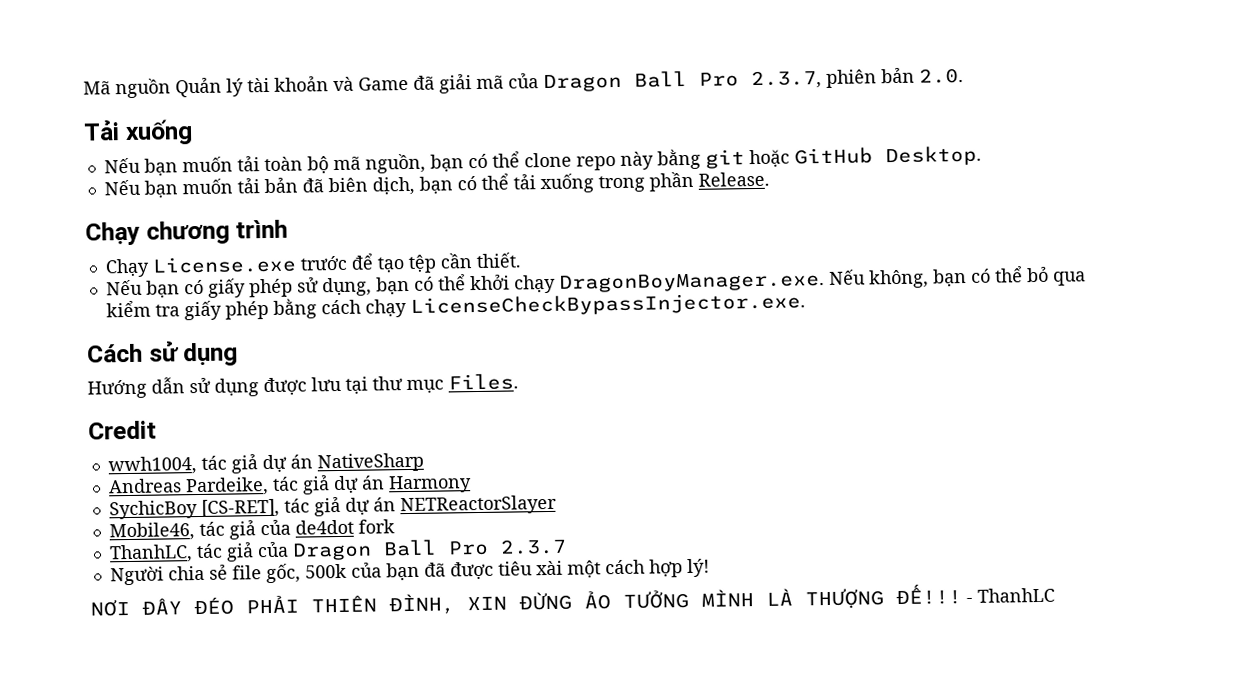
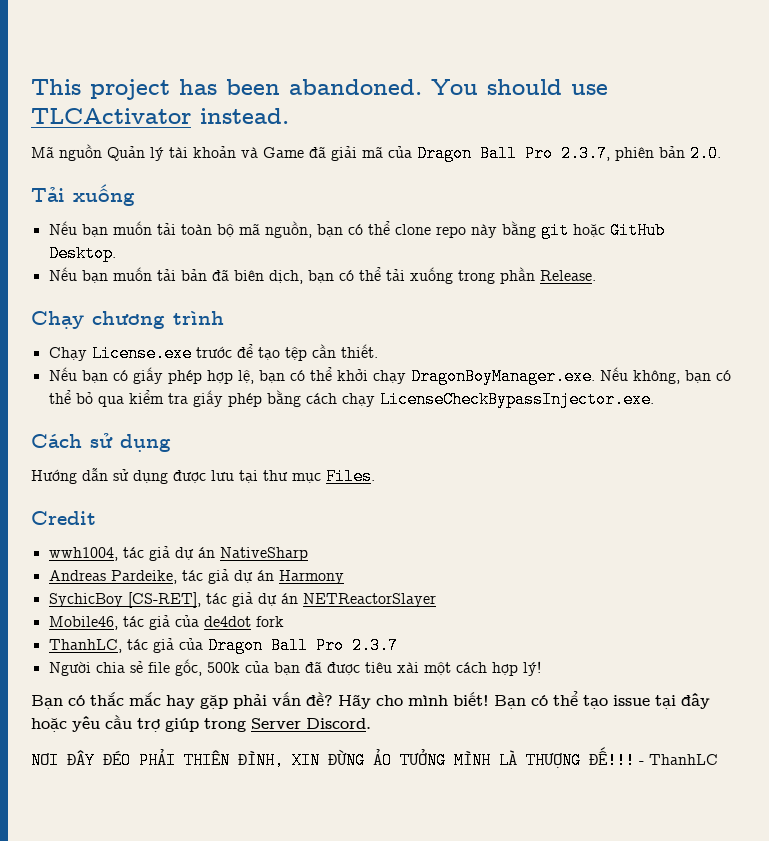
(83, 88) none -> [31,79,608,100] [31,108,289,124] This project has been abandoned. You should use TLCActivator instead. //
[296,277,372,297] sử dụng, -> [206,370,254,384] hợp lệ,
(710, 568) none -> [31,691,710,709] [31,715,371,732] // Bạn có thắc mắc hay gặp phải vấn đề? Hãy cho mình biết! Bạn có thể tạo issue tại đây hoặc yêu cầu trợ giúp trong Server Discord.

